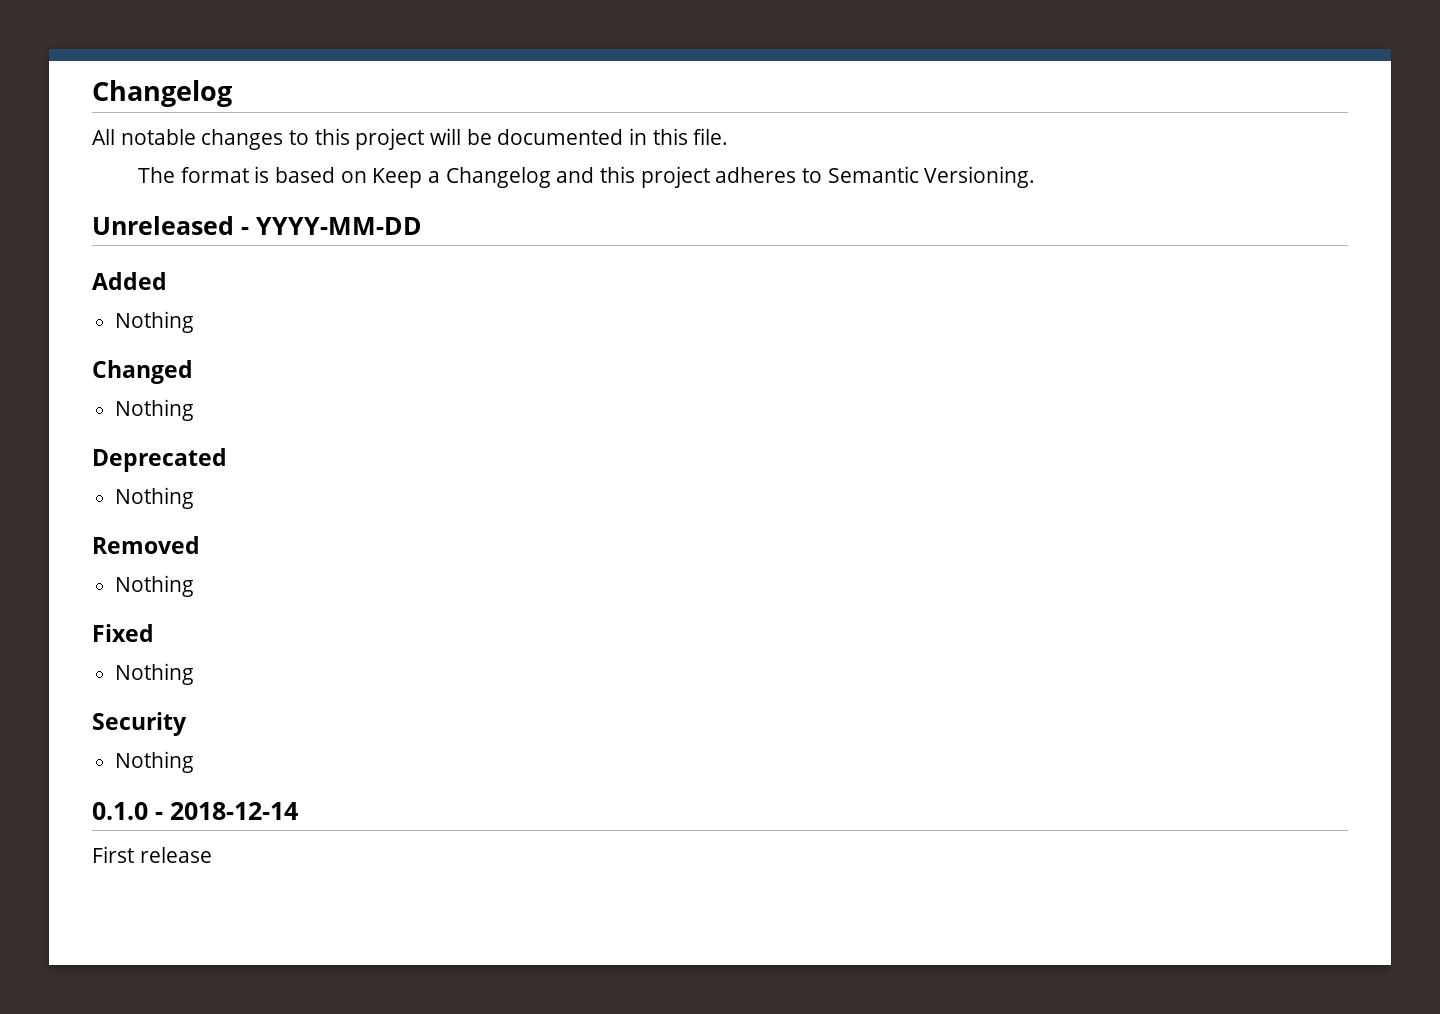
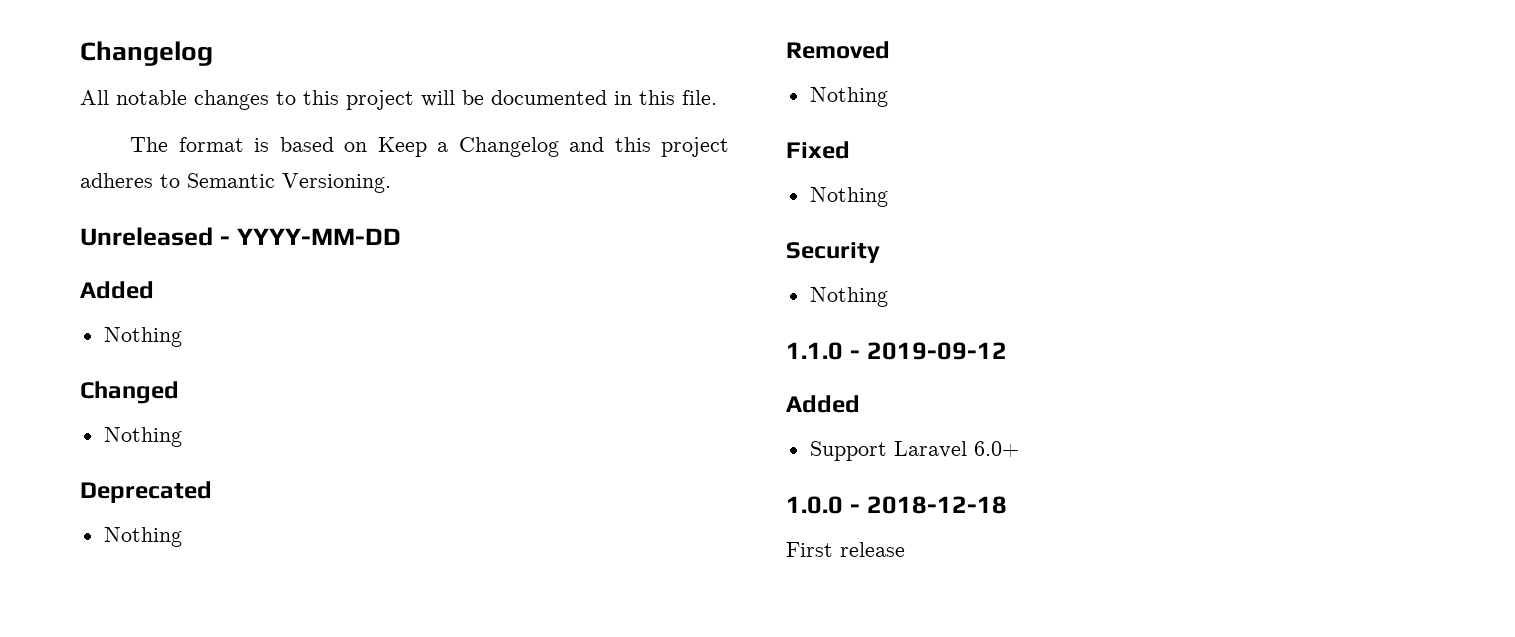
[92,802,298,820] 0.1.0 - 2018-12-14 -> [786,342,1007,360] [786,395,860,413] [809,441,1019,461] [786,496,1007,514] 1.1.0 - 2019-09-12 // Added // Support Laravel 6.0+ // 1.0.0 - 2018-12-18

